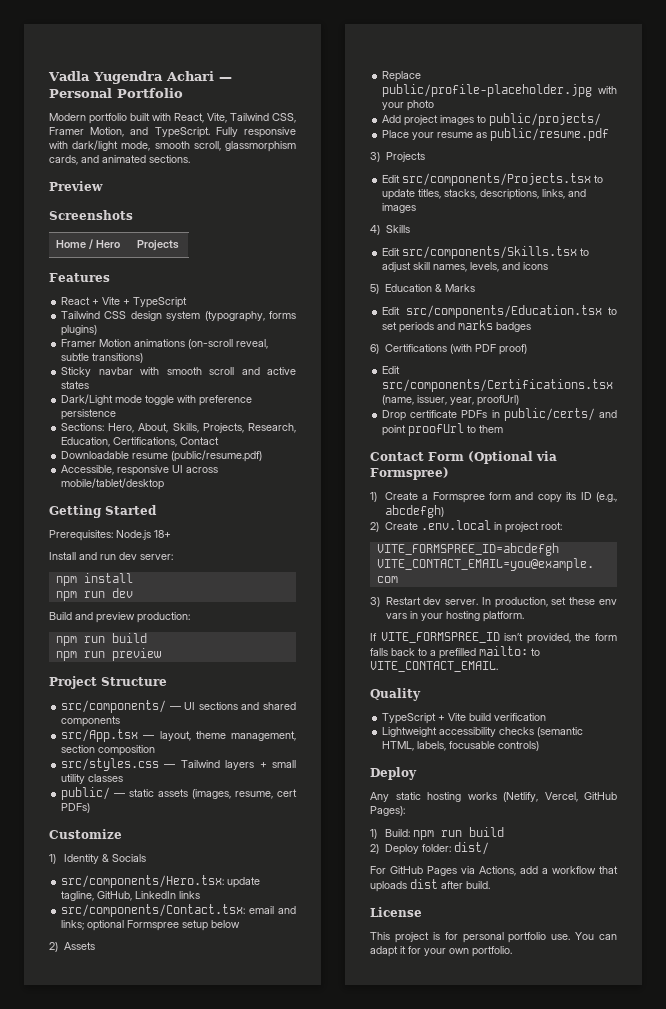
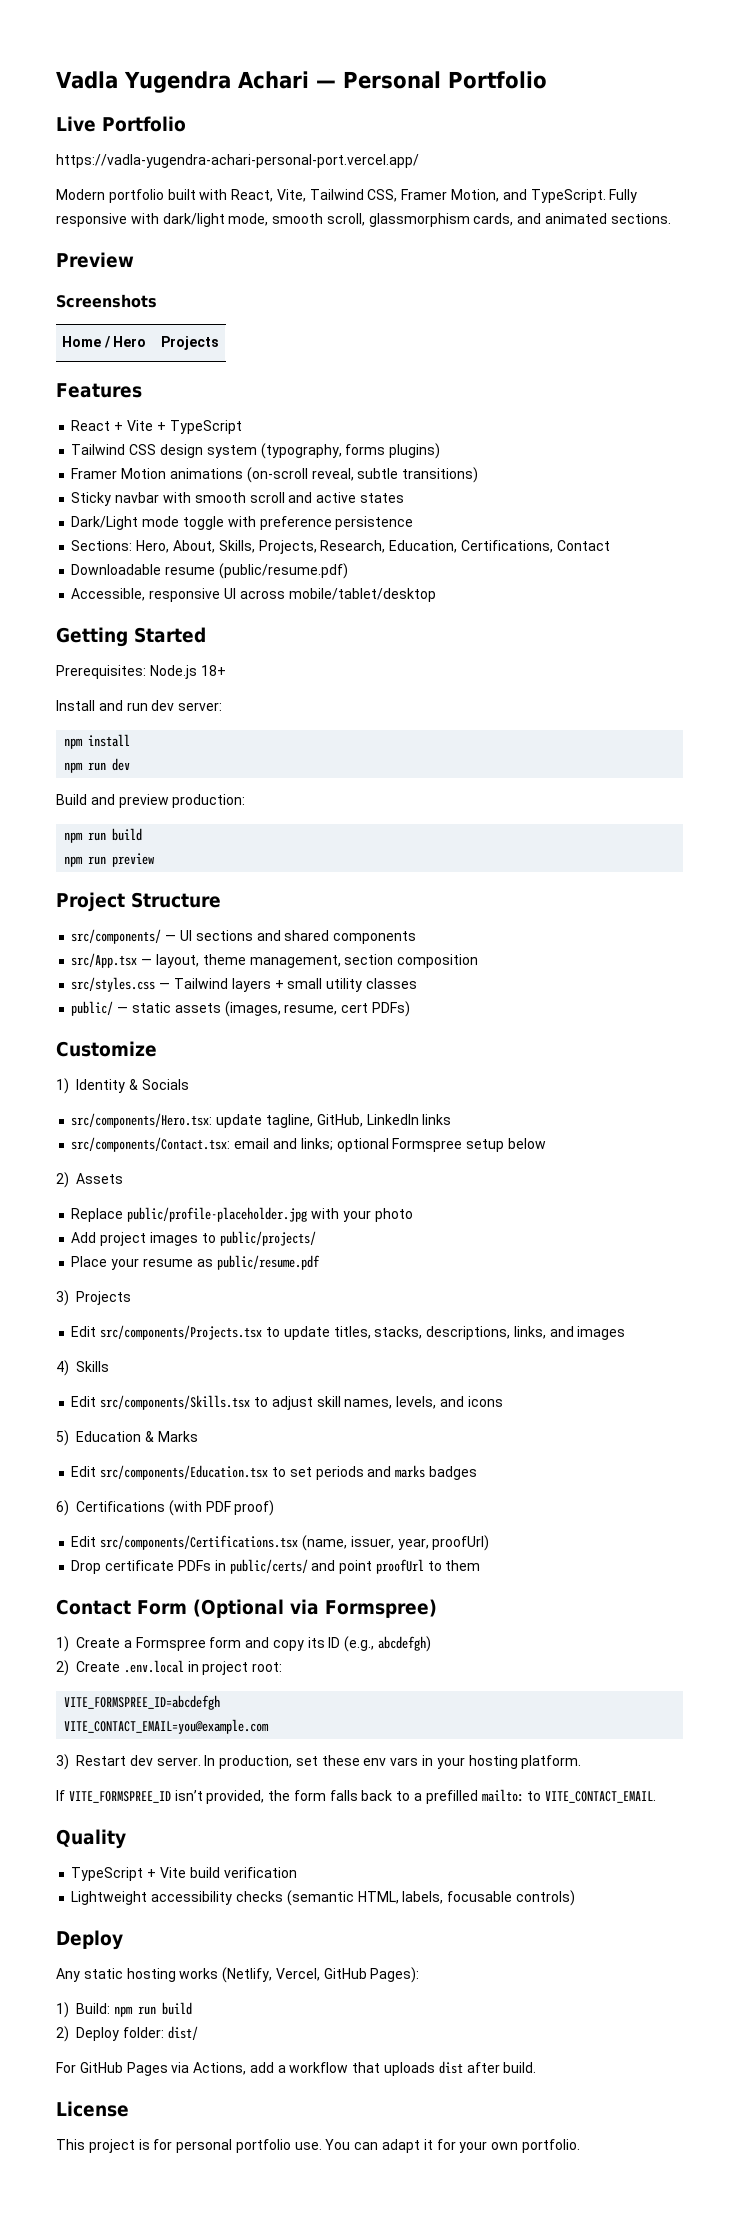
(183, 93) none -> [56,116,186,132] [56,154,419,168] // Live Portfolio // https://vadla-yugendra-achari-personal-port.vercel.app/

